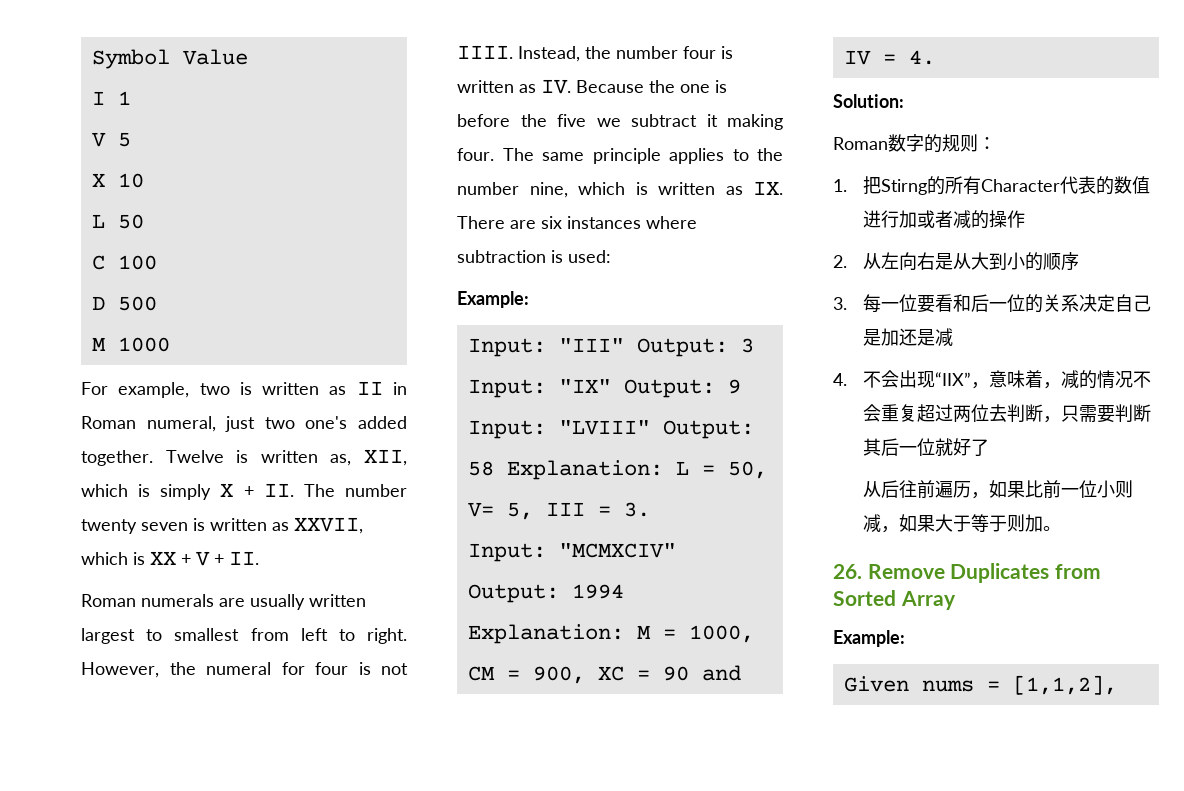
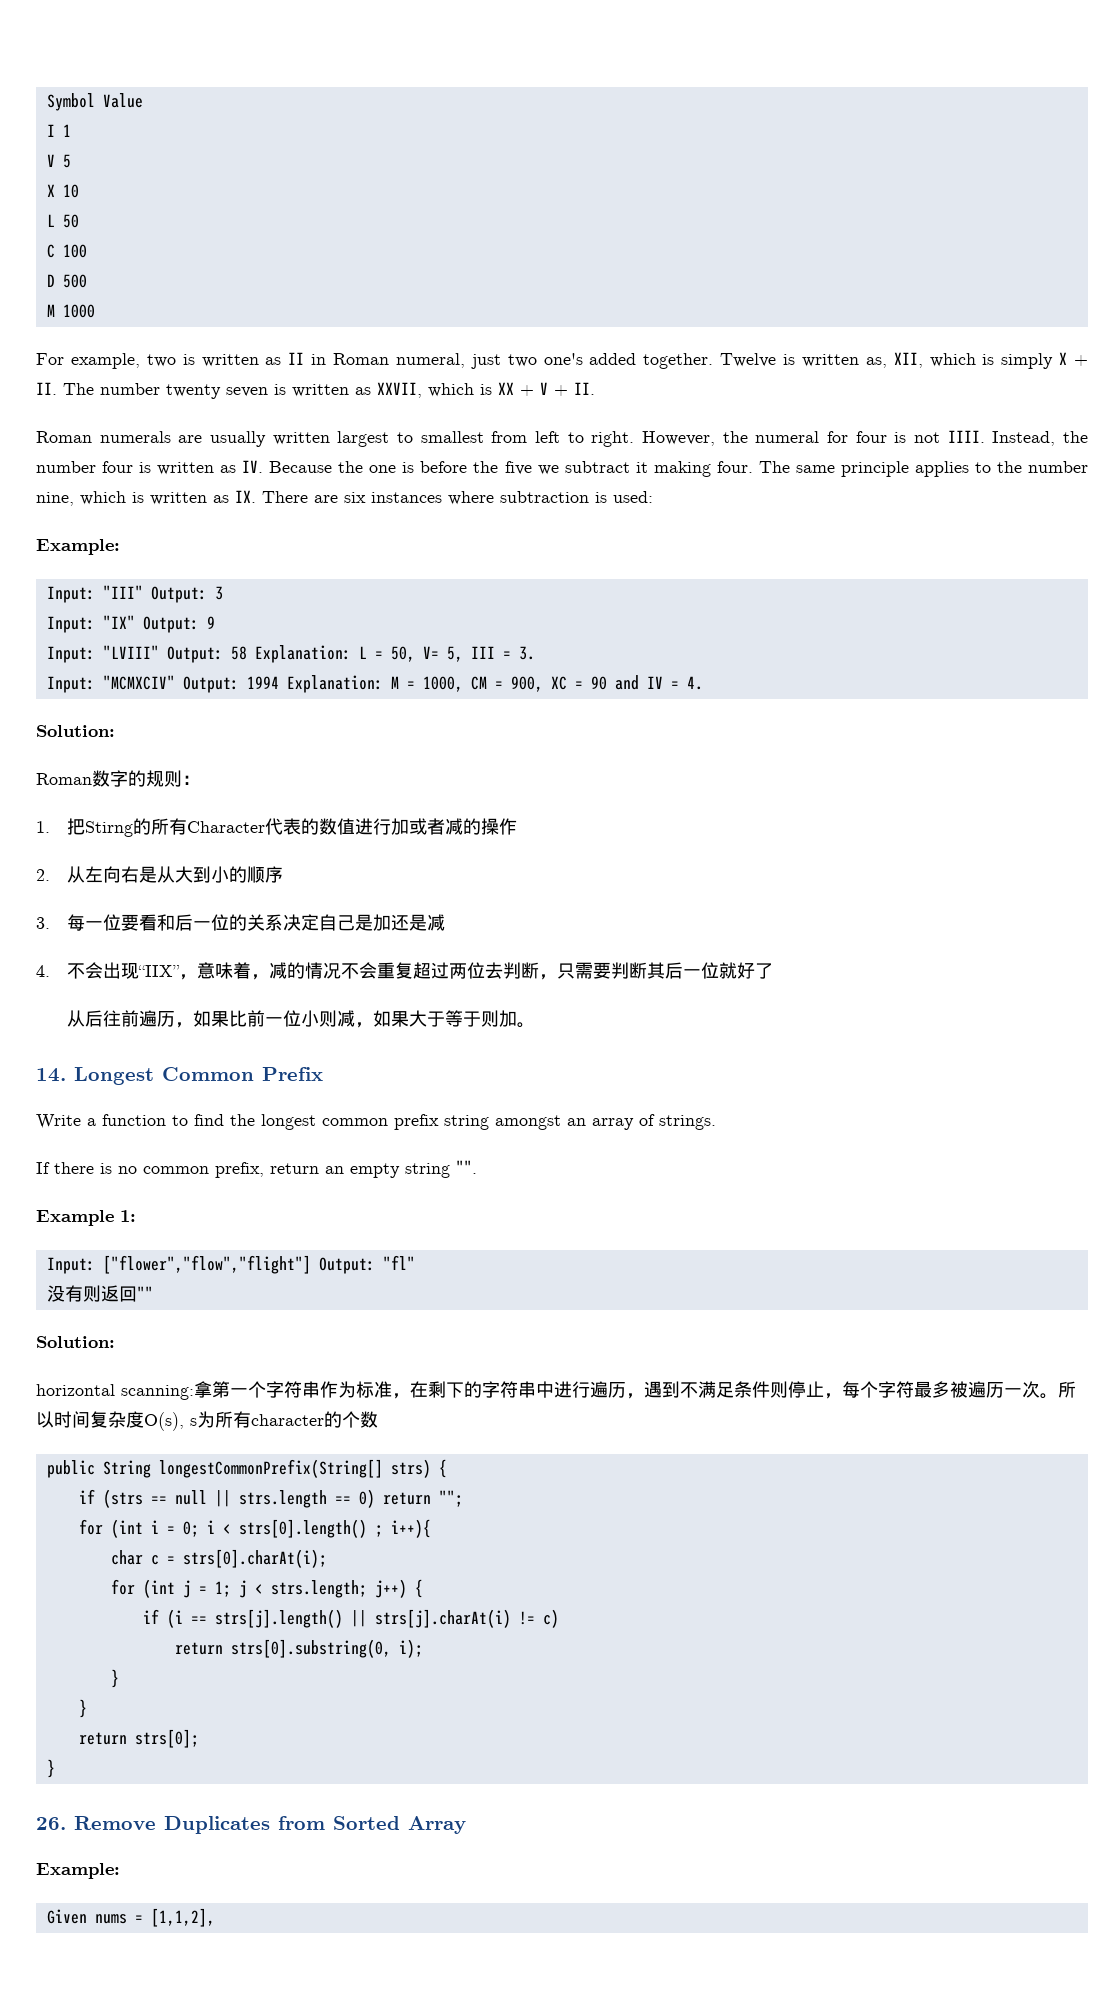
(1061, 528) none -> [36,1067,323,1085] [36,1114,716,1130] [36,1160,477,1178] [36,1210,136,1226] [46,1255,415,1274] [46,1285,153,1302] [36,1336,115,1348] [36,1381,1076,1400] [36,1411,378,1431] [46,1459,447,1478] [78,1489,463,1508] [78,1519,431,1538] [110,1549,327,1568] [110,1579,423,1598] [142,1609,559,1628] [174,1639,423,1658] [110,1669,119,1688] [78,1699,87,1718] [78,1729,199,1748] [46,1759,55,1778] // 14. Longest Common Prefix // Write a function to find the longest common prefix string amongst an array of strings. // If there is no common prefix, return an empty string "". // Example 1: // Input: ["flower","flow","flight"] Output: "fl" // 没有则返回"" // Solution: // horizontal scanning:拿第一个字符串作为标准，在剩下的字符串中进行遍历，遇到不满足条件则停止，每个字符最多被遍历一次。所以时间复杂度O(s), s为所有character的个数 // public String longestCommonPrefix(String[] strs) { // if (strs == null || strs.length == 0) return ""; // for (int i = 0; i < strs[0].length() ; i++){ // char c = strs[0].charAt(i); // for (int j = 1; j < strs.length; j++) { // if (i == strs[j].length() || strs[j].charAt(i) != c) // return strs[0].substring(0, i); // } // } // return strs[0]; // }

